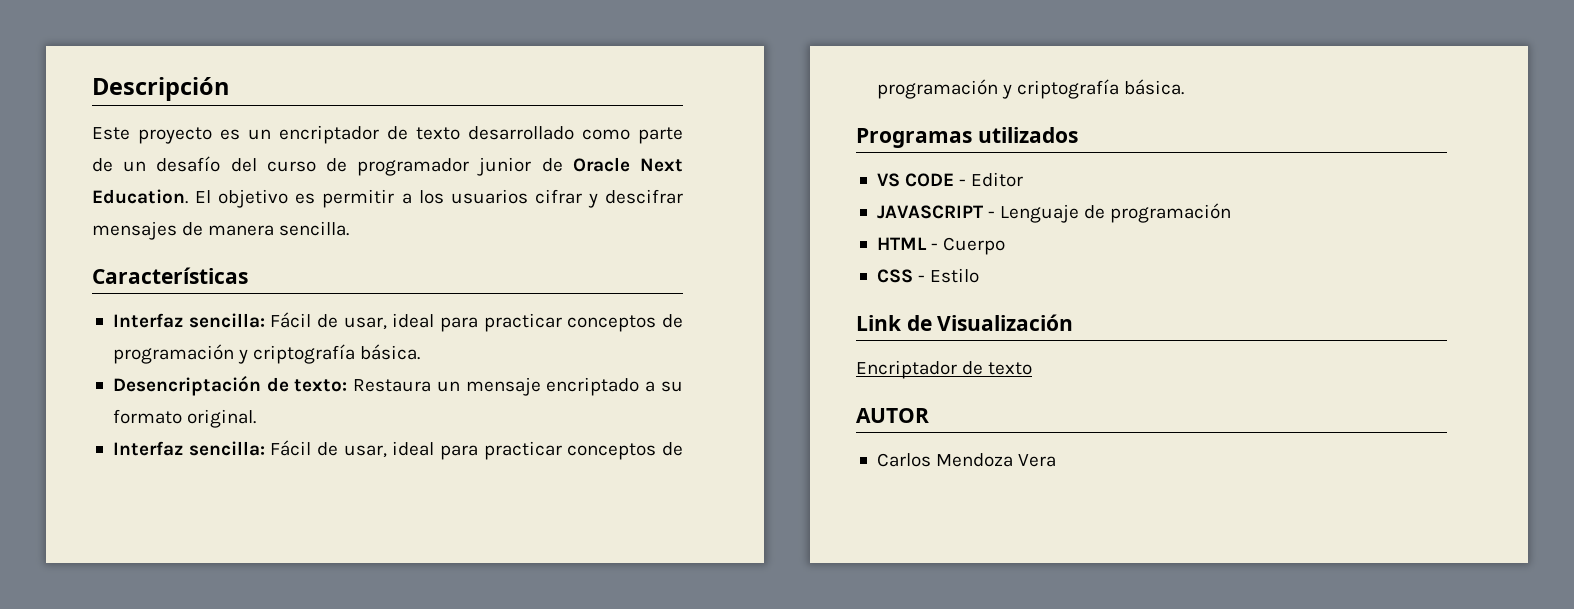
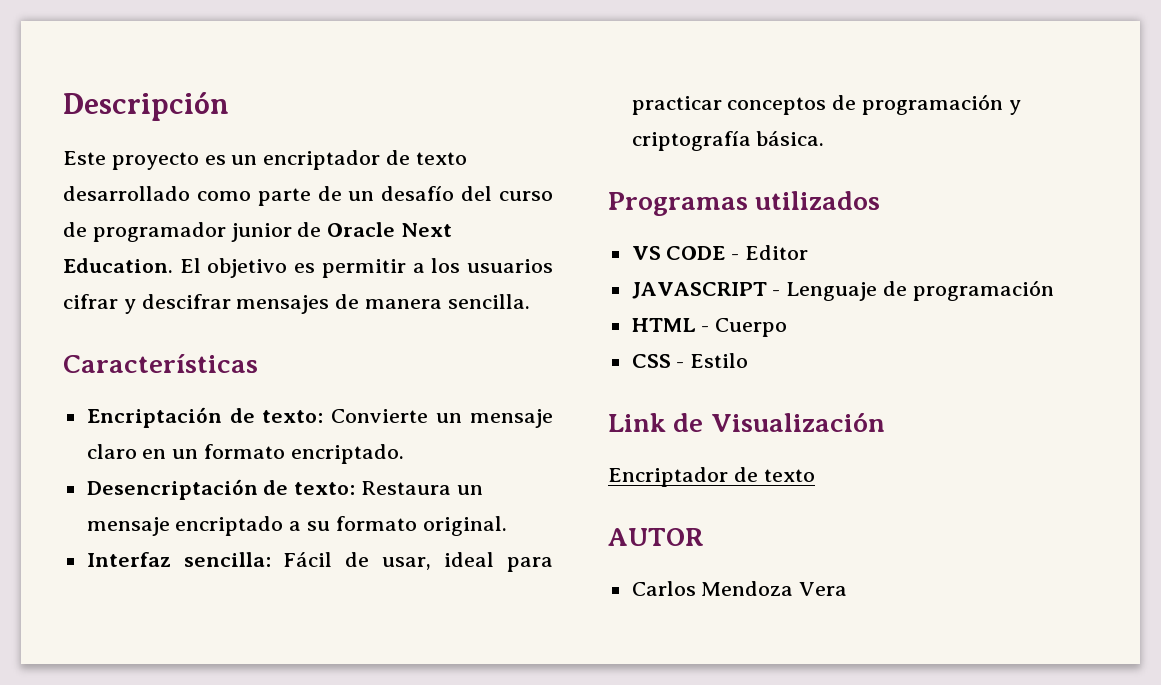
[112,312,684,332] [112,344,421,364] Interfaz sencilla: Fácil de usar, ideal para practicar conceptos de programación y criptografía básica. -> [86,407,553,428] [86,444,404,464] Encriptación de texto: Convierte un mensaje claro en un formato encriptado.

